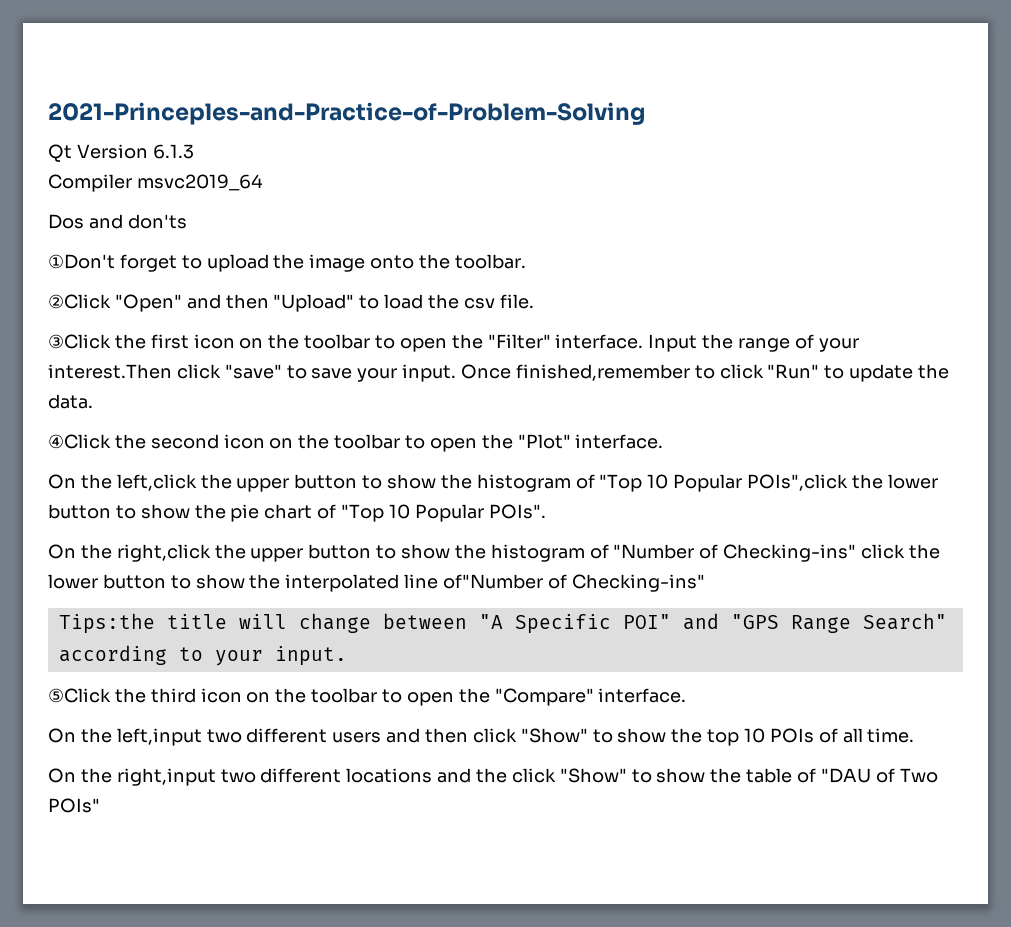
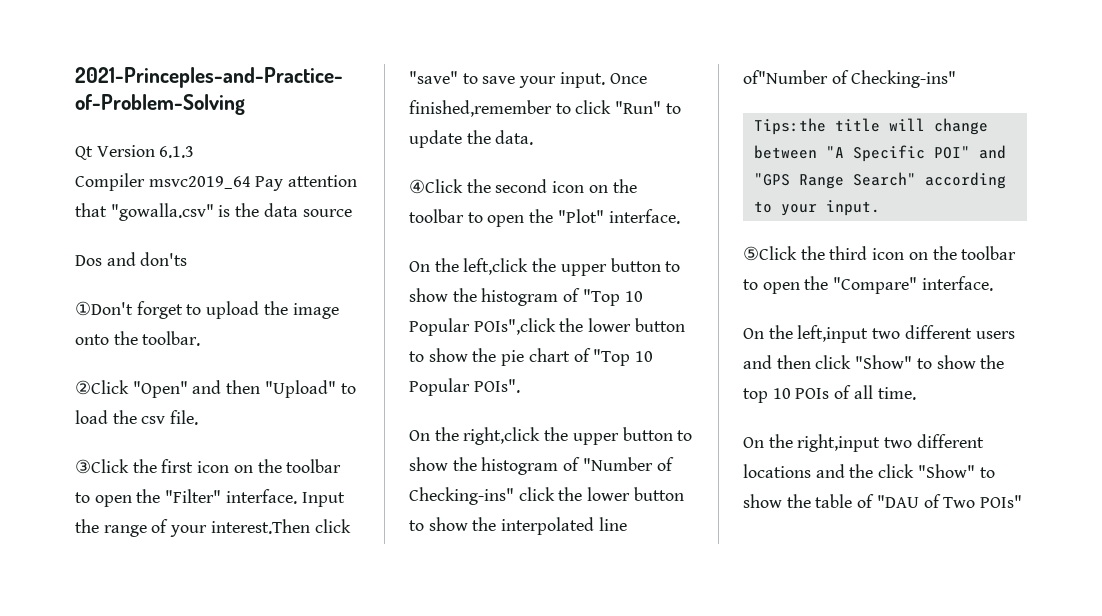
(263, 182) none -> [255,175,358,191] [75,203,352,221] Pay attention that "gowalla.csv" is the data source

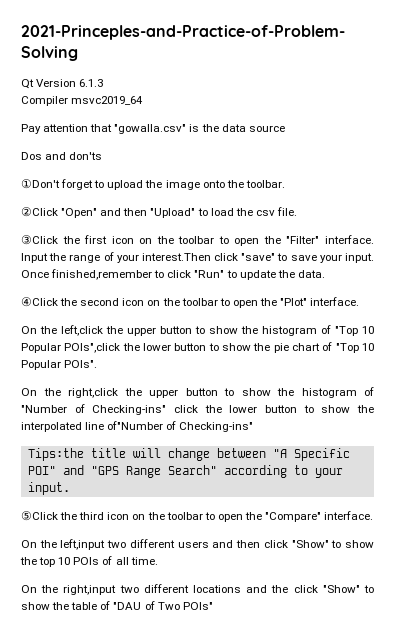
(251, 182) none -> (144, 100) //

